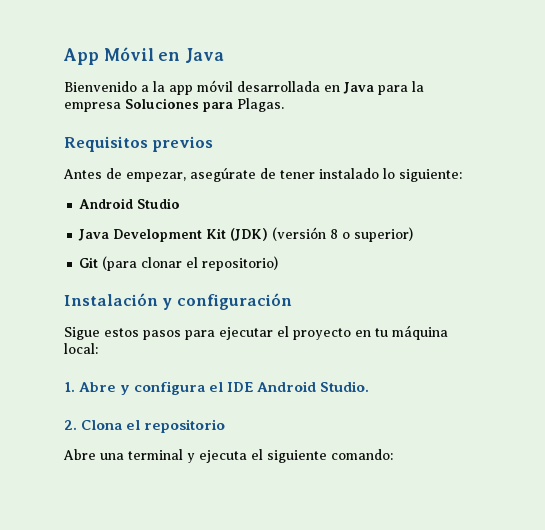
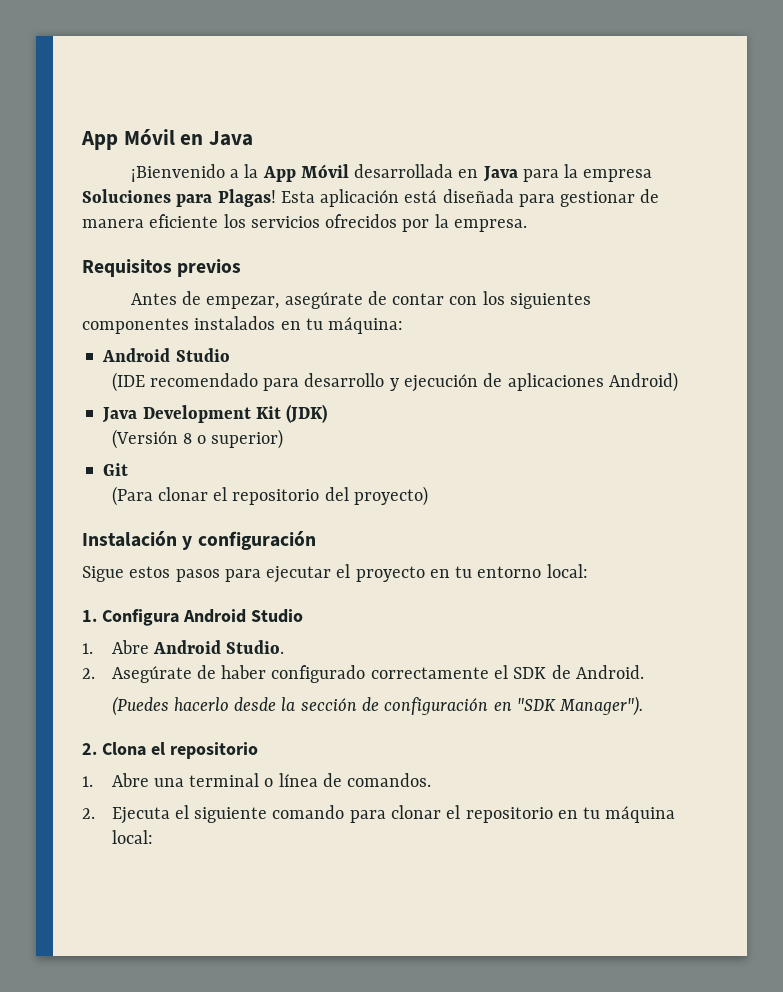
[64,81,137,92] Bienvenido -> [130,164,225,182] ¡Bienvenido
[169,80,233,95] app móvil -> [262,164,349,182] App Móvil
[237,98,284,112] Plagas. -> [217,189,660,207] [82,214,527,232] Plagas! Esta aplicación está diseñada para gestionar de manera eficiente los servicios ofrecidos por la empresa.
[280,168,462,182] [79,198,181,209] tener instalado lo siguiente: // Android Studio -> [392,291,591,309] [82,316,404,334] [102,348,230,362] [111,372,678,392] contar con los siguientes componentes instalados en tu máquina: // Android Studio // (IDE recomendado para desarrollo y ejecución de aplicaciones Android)
[272,227,327,241] (versión -> [111,429,178,449] // (Versión
[102,256,279,271] (para clonar el repositorio) -> [111,486,429,506] // (Para clonar el repositorio del proyecto)
[392,325,448,340] máquina -> [477,566,542,578] entorno
[79,381,370,395] Abre y configura el IDE Android Studio. -> [101,609,303,626] [82,640,285,654] [82,665,644,683] [111,696,644,716] Configura Android Studio // 1. Abre Android Studio. // 2. Asegúrate de haber configurado correctamente el SDK de Android. // (Puedes hacerlo desde la sección de configuración en "SDK Manager").
(226, 426) none -> [82,776,93,787] 1.
[187,449,393,463] y ejecuta el siguiente comando: -> [264,773,432,787] [82,805,676,824] [111,830,153,844] o línea de comandos. // 2. Ejecuta el siguiente comando para clonar el repositorio en tu máquina local:

